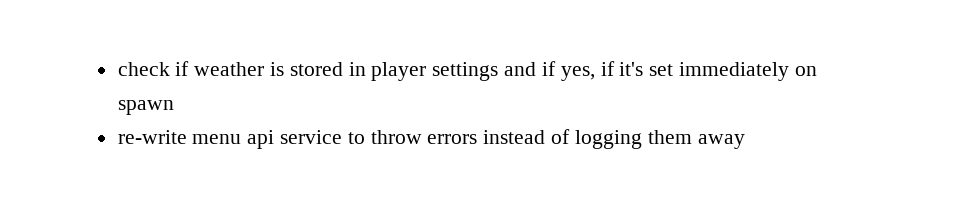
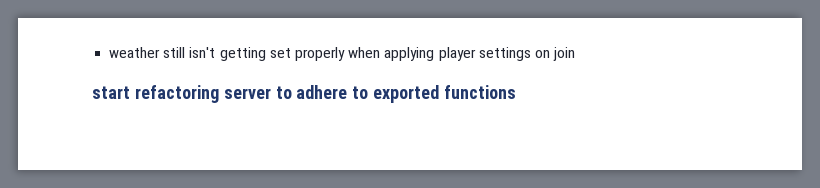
[117,61,817,81] [117,100,174,115] [117,129,745,149] check if weather is stored in player settings and if yes, if it's set immediately on spawn // re-write menu api service to throw errors instead of logging them away -> [109,47,576,61] [92,85,517,103] weather still isn't getting set properly when applying player settings on join // start refactoring server to adhere to exported functions

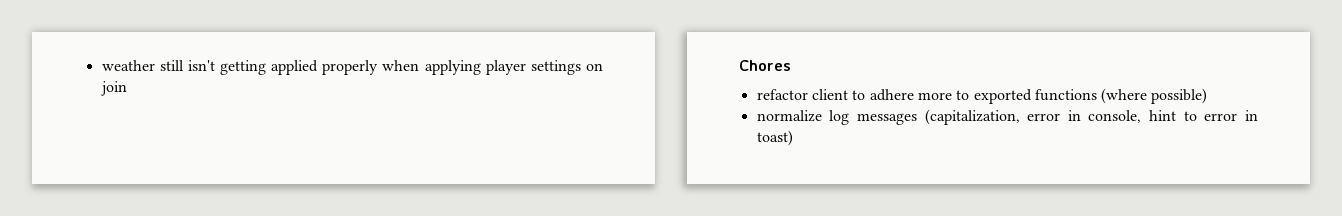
[269,48,291,58] set -> [271,60,319,75] applied
[92,85,271,103] start refactoring server -> [739,60,791,71] [756,89,848,100] Chores // refactor client
(348, 92) none -> [917,92,952,100] more
(517, 92) none -> [1101,88,1208,104] [756,109,1258,125] [756,130,793,146] (where possible) // normalize log messages (capitalization, error in console, hint to error in toast)

